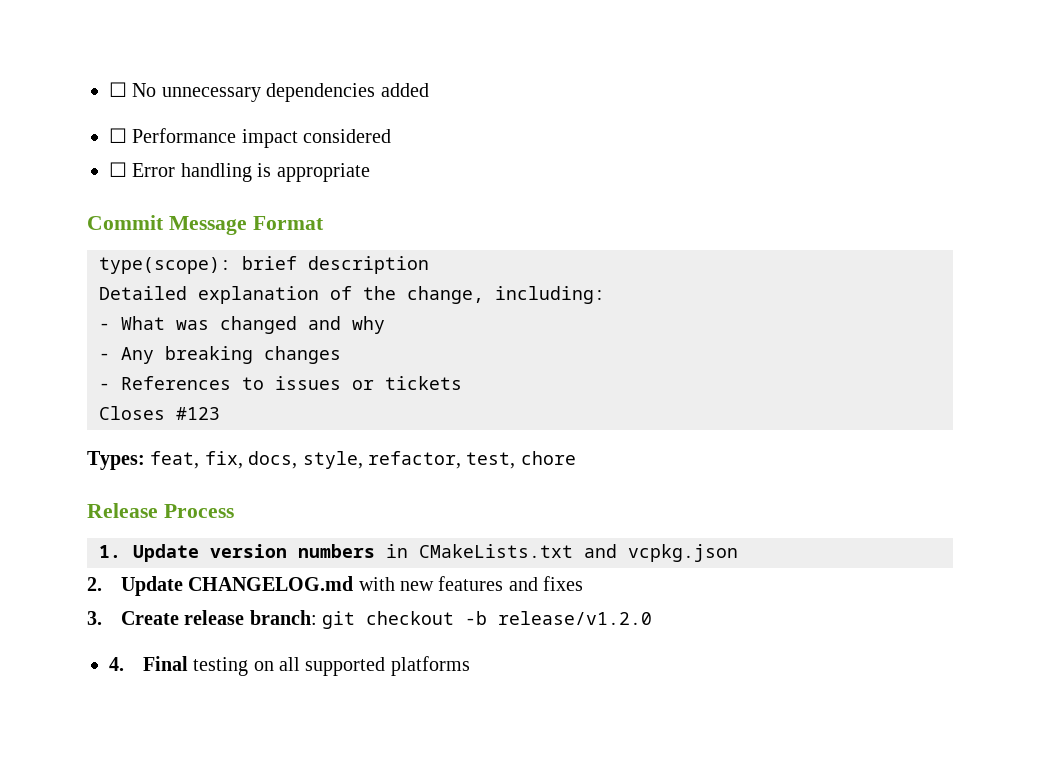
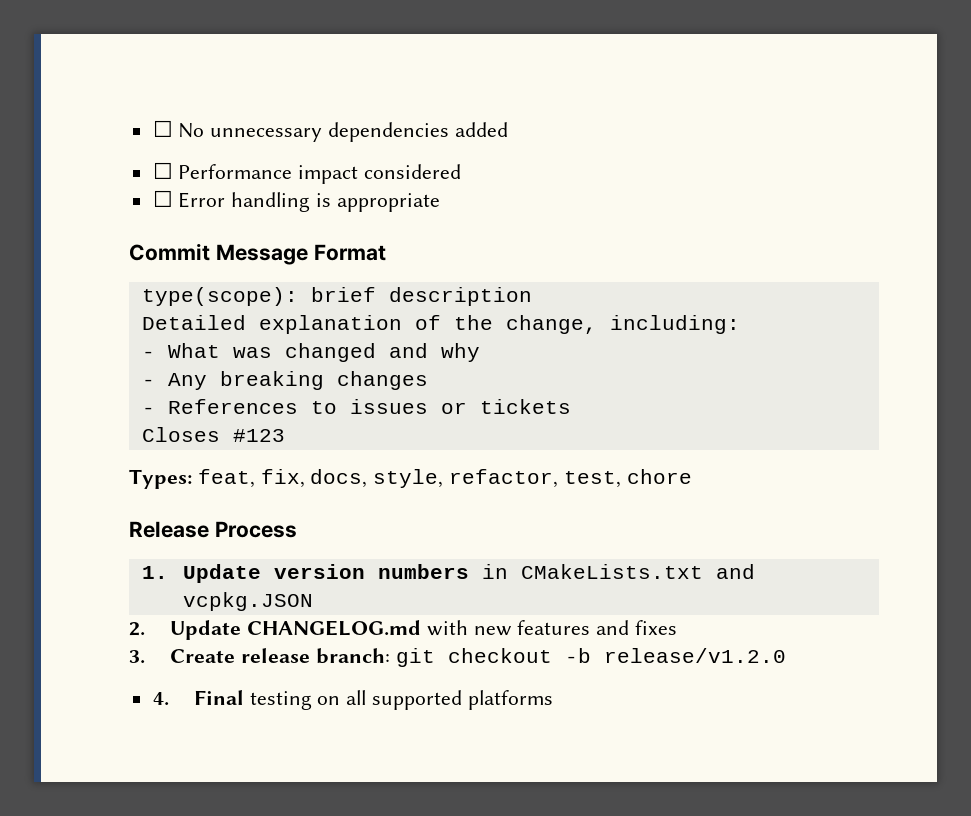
[627,544,738,562] vcpkg.json -> [183,592,314,611] vcpkg.JSON

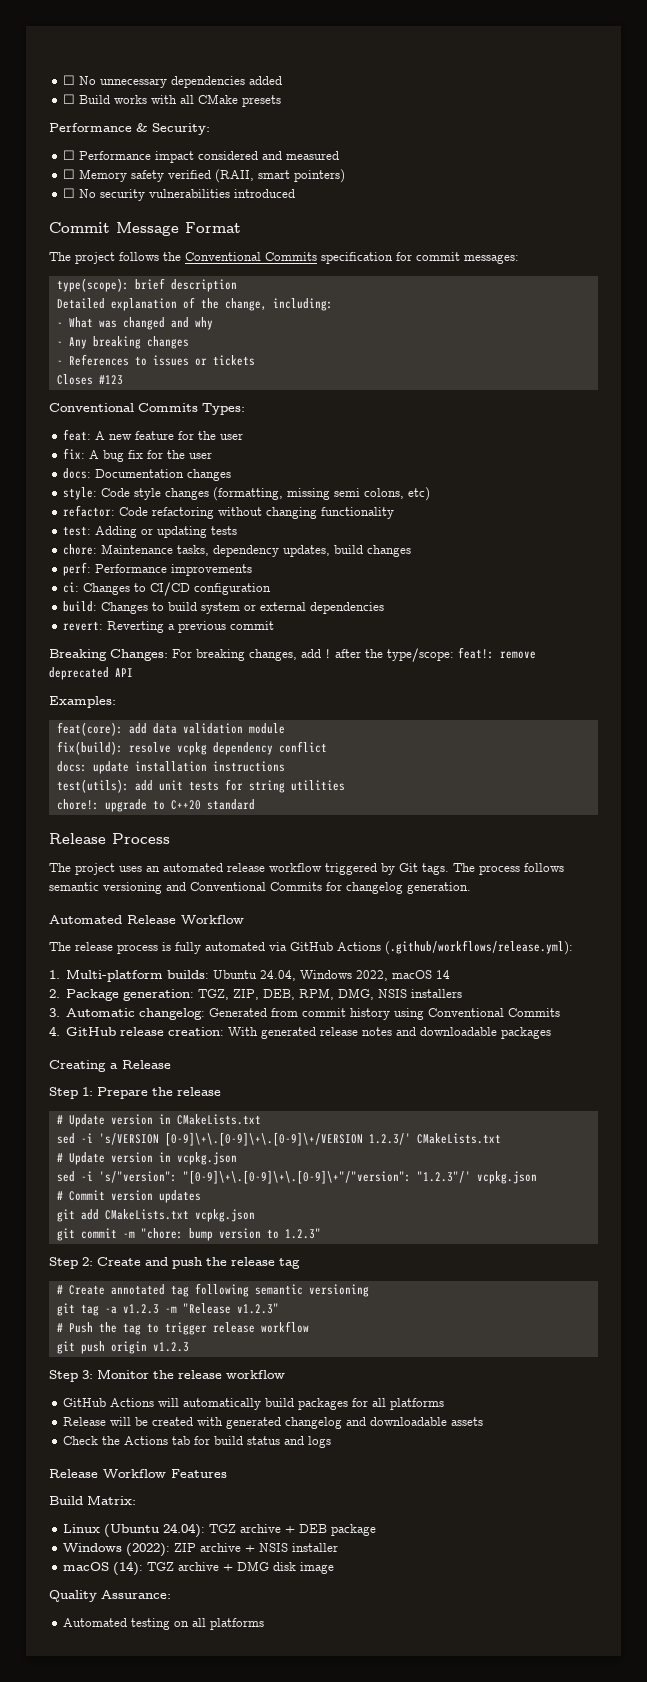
(508, 129) none -> [62,94,281,107] [49,123,210,135] // ☐ Build works with all CMake presets // Performance & Security:
[152,190,440,212] [129,243,386,265] // ☐ Error handling is appropriate // Commit Message Format -> [261,151,339,160] [62,169,345,183] [62,188,295,201] [49,222,241,236] [49,252,519,264] and measured // ☐ Memory safety verified (RAII, smart pointers) // ☐ No security vulnerabilities introduced // Commit Message Format // The project follows the Conventional Commits specification for commit messages:
(285, 435) none -> [49,403,198,412] Conventional Commits
[197,469,692,488] [129,521,297,538] [141,564,470,583] feat, fix, docs, style, refactor, test, chore // Release Process // 1. Update version numbers -> [62,429,243,441] [62,448,212,462] [62,468,231,481] [62,487,430,501] [62,505,394,519] [62,526,237,538] [62,544,411,557] [62,562,252,576] [62,582,271,596] [62,601,384,614] [62,621,274,633] [49,647,536,662] [49,667,133,680] [49,696,116,708] [56,722,285,736] [56,741,327,755] [56,761,285,774] [56,779,345,793] [56,799,255,812] [49,833,170,844] [49,863,564,875] [49,882,471,894] [49,915,244,924] [49,940,573,955] [49,969,451,982] [49,988,463,1001] [49,1008,561,1020] [49,1026,552,1039] [49,1060,171,1072] [49,1087,221,1099] [56,1114,153,1127] // feat: A new feature for the user // fix: A bug fix for the user // docs: Documentation changes // style: Code style changes (formatting, missing semi colons, etc) // refactor: Code refactoring without changing functionality // test: Adding or updating tests // chore: Maintenance tasks, dependency updates, build changes // perf: Performance improvements // ci: Changes to CI/CD configuration // build: Changes to build system or external dependencies // revert: Reverting a previous commit // Breaking Changes: For breaking changes, add ! after the type/scope: feat!: remove deprecated API // Examples: // feat(core): add data validation module // fix(build): resolve vcpkg dependency conflict // docs: update installation instructions // test(utils): add unit tests for string utilities // chore!: upgrade to C++20 standard // Release Process // The project uses an automated release workflow triggered by Git tags. The process follows semantic versioning and Conventional Commits for changelog generation. // Automated Release Workflow // The release process is fully automated via GitHub Actions (.github/workflows/release.yml): // 1. Multi-platform builds: Ubuntu 24.04, Windows 2022, macOS 14 // 2. Package generation: TGZ, ZIP, DEB, RPM, DMG, NSIS installers // 3. Automatic changelog: Generated from commit history using Conventional Commits // 4. GitHub release creation: With generated release notes and downloadable packages // Creating a Release // Step 1: Prepare the release // # Update version
[716,564,756,579] [183,592,314,611] [129,620,678,640] [129,648,786,667] [152,690,244,706] and vcpkg.JSON // 2. Update CHANGELOG.md with new features and fixes // 3. Create release branch: git checkout -b release/v1.2.0 // 4. Final -> [56,1132,501,1146] [56,1152,237,1165] [56,1170,537,1184] [56,1190,201,1203] [56,1209,255,1222] [56,1228,321,1241] [49,1257,300,1269] [56,1283,369,1297] [56,1303,279,1316] [56,1321,309,1335] [56,1341,189,1354] [49,1369,285,1382] [62,1398,444,1410] [62,1417,483,1429] [62,1436,331,1448] [49,1469,227,1478] [49,1495,136,1505] [62,1523,376,1538] [62,1543,338,1557] [62,1561,334,1576] [49,1590,171,1602] [62,1618,127,1627] // sed -i 's/VERSION [0-9]\+\.[0-9]\+\.[0-9]\+/VERSION 1.2.3/' CMakeLists.txt // # Update version in vcpkg.json // sed -i 's/"version": "[0-9]\+\.[0-9]\+\.[0-9]\+"/"version": "1.2.3"/' vcpkg.json // # Commit version updates // git add CMakeLists.txt vcpkg.json // git commit -m "chore: bump version to 1.2.3" // Step 2: Create and push the release tag // # Create annotated tag following semantic versioning // git tag -a v1.2.3 -m "Release v1.2.3" // # Push the tag to trigger release workflow // git push origin v1.2.3 // Step 3: Monitor the release workflow // GitHub Actions will automatically build packages for all platforms // Release will be created with generated changelog and downloadable assets // Check the Actions tab for build status and logs // Release Workflow Features // Build Matrix: // Linux (Ubuntu 24.04): TGZ archive + DEB package // Windows (2022): ZIP archive + NSIS installer // macOS (14): TGZ archive + DMG disk image // Quality Assurance: // Automated
[372,690,463,710] supported -> (206, 1622) none

